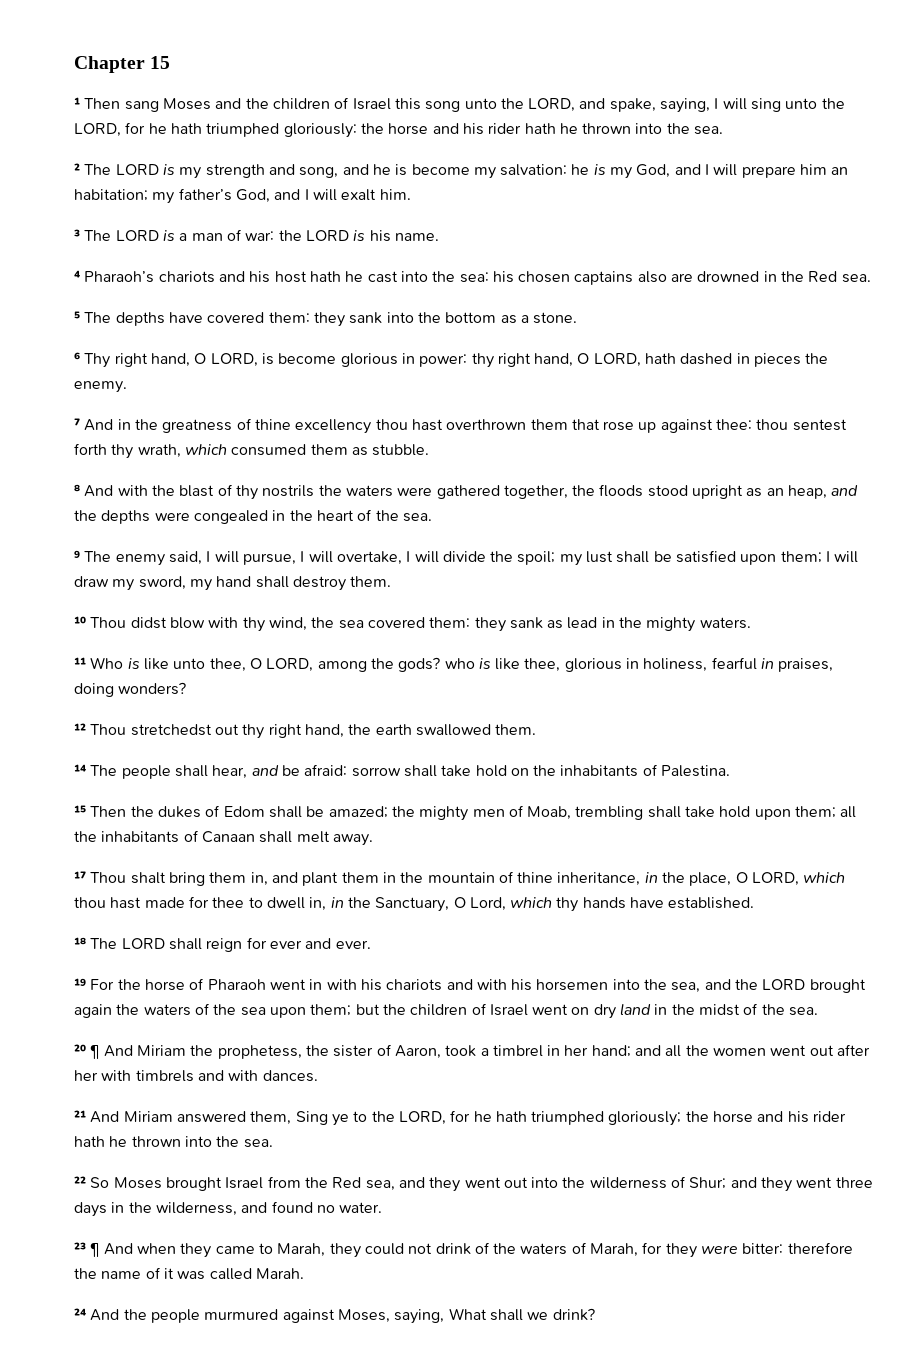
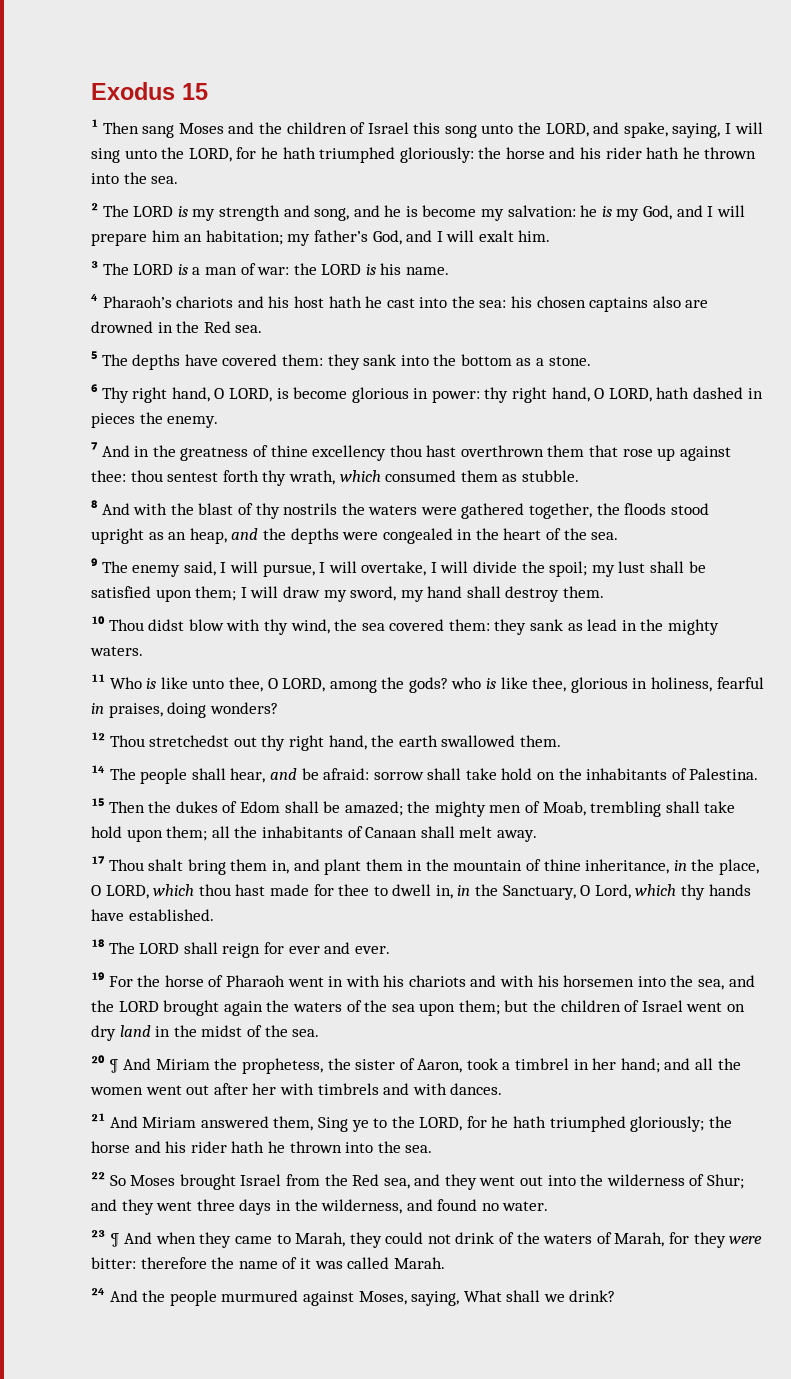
[74,56,145,73] Chapter -> [91,82,175,100] Exodus

